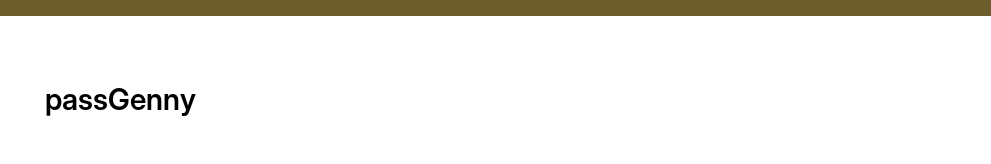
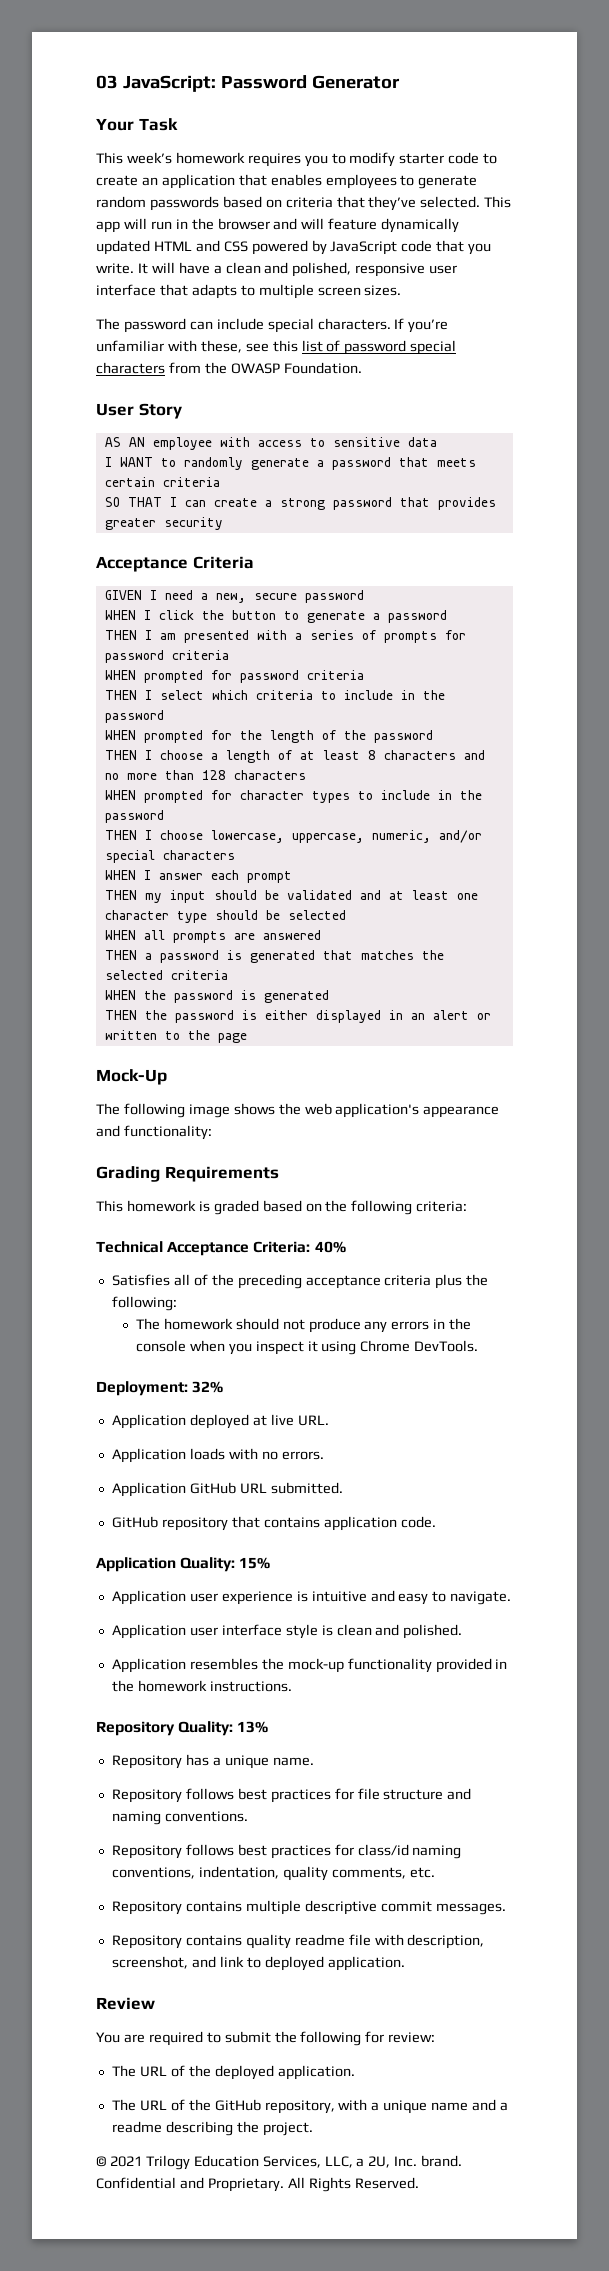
[45,88,196,116] passGenny -> [96,75,400,92] [96,118,178,131] [96,152,498,167] [96,174,478,189] [96,196,512,211] [96,218,460,233] [96,240,492,255] [96,262,458,277] [96,284,402,299] [96,318,449,333] [96,340,457,355] [96,362,362,374] [96,403,182,419] [104,437,437,450] [104,457,476,470] [104,477,220,487] [104,497,496,510] [104,517,223,530] [96,556,254,572] [104,590,364,603] [104,610,447,623] [104,630,466,643] [104,650,229,663] [104,670,364,683] [104,690,445,700] [104,710,164,723] [104,730,433,743] [104,750,485,763] [104,770,306,780] [104,790,482,803] [104,810,164,823] [104,830,482,843] [104,850,235,863] [104,870,292,883] [104,890,478,903] [104,910,346,923] [104,930,321,943] [104,950,444,963] [104,970,228,980] [104,990,329,1003] [104,1010,491,1023] [104,1030,247,1043] [96,1069,167,1085] [96,1103,500,1118] [96,1125,212,1140] [96,1166,279,1182] [96,1200,468,1215] [96,1241,346,1256] [111,1274,489,1289] [111,1296,177,1311] [135,1318,472,1333] [135,1340,479,1355] [96,1381,224,1396] [111,1414,329,1429] [111,1448,324,1463] [111,1482,343,1497] [111,1516,436,1531] [96,1557,271,1572] [111,1590,512,1605] [111,1624,463,1639] [111,1658,508,1673] [111,1680,292,1692] [96,1721,269,1736] [111,1754,314,1769] [111,1788,472,1803] [111,1811,248,1825] [111,1844,462,1859] [111,1866,435,1881] [111,1900,506,1915] [111,1934,485,1949] [111,1956,405,1971] [96,1997,155,2010] [96,2031,436,2046] [111,2065,355,2080] [111,2099,509,2114] [111,2121,313,2136] [96,2155,463,2170] [96,2177,419,2192] 03 JavaScript: Password Generator // Your Task // This week’s homework requires you to modify starter code to create an application that enables employees to generate random passwords based on criteria that they’ve selected. This app will run in the browser and will feature dynamically updated HTML and CSS powered by JavaScript code that you write. It will have a clean and polished, responsive user interface that adapts to multiple screen sizes. // The password can include special characters. If you’re unfamiliar with these, see this list of password special characters from the OWASP Foundation. // User Story // AS AN employee with access to sensitive data // I WANT to randomly generate a password that meets certain criteria // SO THAT I can create a strong password that provides greater security // Acceptance Criteria // GIVEN I need a new, secure password // WHEN I click the button to generate a password // THEN I am presented with a series of prompts for password criteria // WHEN prompted for password criteria // THEN I select which criteria to include in the password // WHEN prompted for the length of the password // THEN I choose a length of at least 8 characters and no more than 128 characters // WHEN prompted for character types to include in the password // THEN I choose lowercase, uppercase, numeric, and/or special characters // WHEN I answer each prompt // THEN my input should be validated and at least one character type should be selected // WHEN all prompts are answered // THEN a password is generated that matches the selected criteria // WHEN the password is generated // THEN the password is either displayed in an alert or written to the page // Mock-Up // The following image shows the web application's appearance and functionality: // Grading Requirements // This homework is graded based on the following criteria: // Technical Acceptance Criteria: 40% // Satisfies all of the preceding acceptance criteria plus the following: // The homework should not produce any errors in the console when you inspect it using Chrome DevTools. // Deployment: 32% // Application deployed at live URL. // Application loads with no errors. // Application GitHub URL submitted. // GitHub repository that contains application code. // Application Quality: 15% // Application user experience is intuitive and easy to navigate. // Application user interface style is clean and polished. // Application resembles the mock-up functionality provided in the homework instructions. // Repository Quality: 13% // Repository has a unique name. // Repository follows best practices for file structure and naming conventions. // Repository follows best practices for class/id naming conventions, indentation, quality comments, etc. // Repository contains multiple descriptive commit messages. // Repository contains quality readme file with description, screenshot, and link to deployed application. // Review // You are required to submit the following for review: // The URL of the deployed application. // The URL of the GitHub repository, with a unique name and a readme describing the project. // © 2021 Trilogy Education Services, LLC, a 2U, Inc. brand. Confidential and Proprietary. All Rights Reserved.

